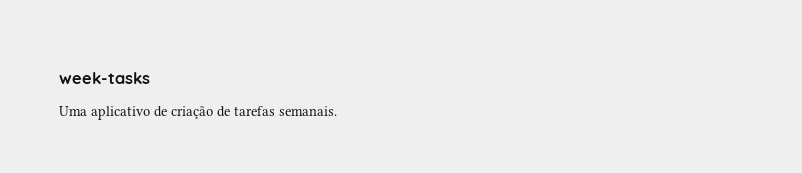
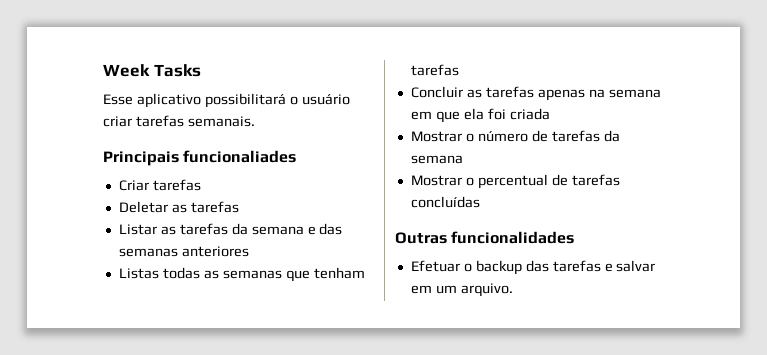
[59,72,150,84] [59,106,337,120] week-tasks // Uma aplicativo de criação de tarefas semanais. -> [103,64,201,77] [103,93,350,108] [103,115,255,127] [103,150,297,166] [118,179,201,191] [118,201,239,213] [118,223,343,235] [118,246,249,257] [118,267,365,282] [410,64,459,76] [410,86,661,101] [410,108,550,123] [410,130,620,142] [410,155,463,164] [410,174,620,189] [410,196,480,208] [395,231,575,244] [410,260,656,275] [410,283,513,297] Week Tasks // Esse aplicativo possibilitará o usuário criar tarefas semanais. // Principais funcionaliades // Criar tarefas // Deletar as tarefas // Listar as tarefas da semana e das semanas anteriores // Listas todas as semanas que tenham tarefas // Concluir as tarefas apenas na semana em que ela foi criada // Mostrar o número de tarefas da semana // Mostrar o percentual de tarefas concluídas // Outras funcionalidades // Efetuar o backup das tarefas e salvar em um arquivo.

